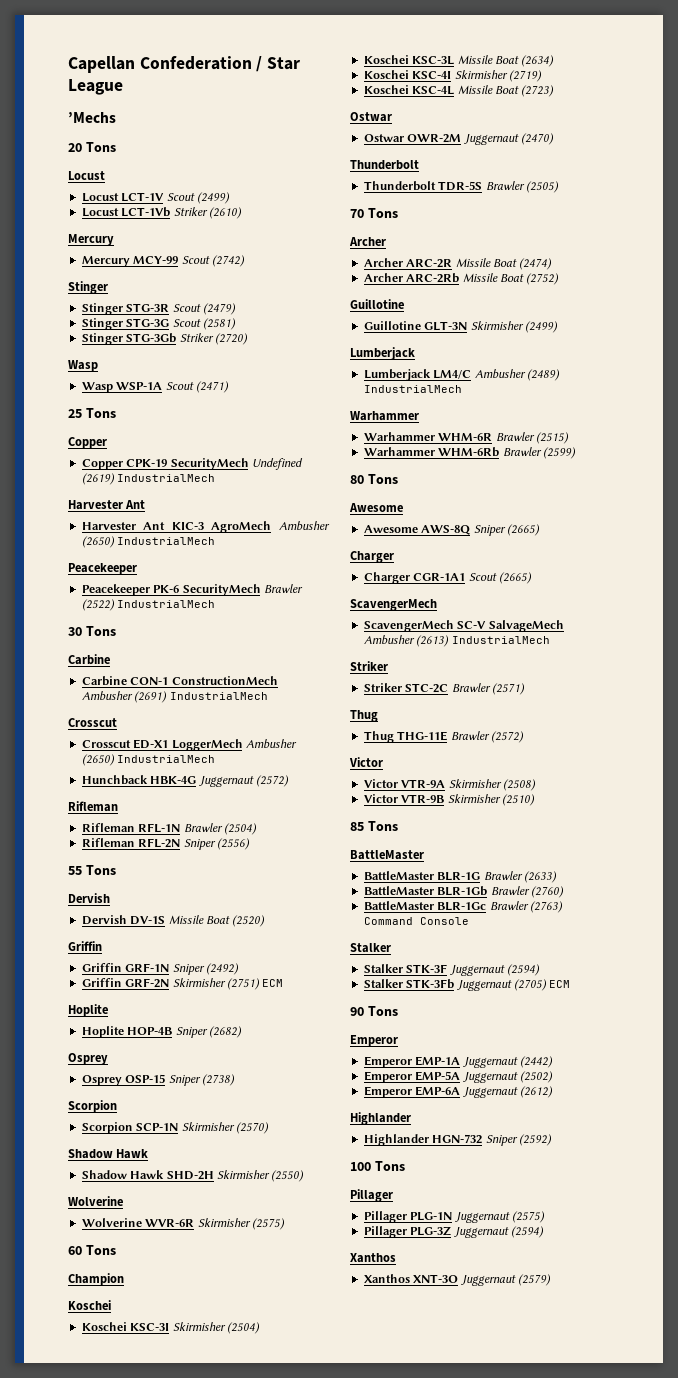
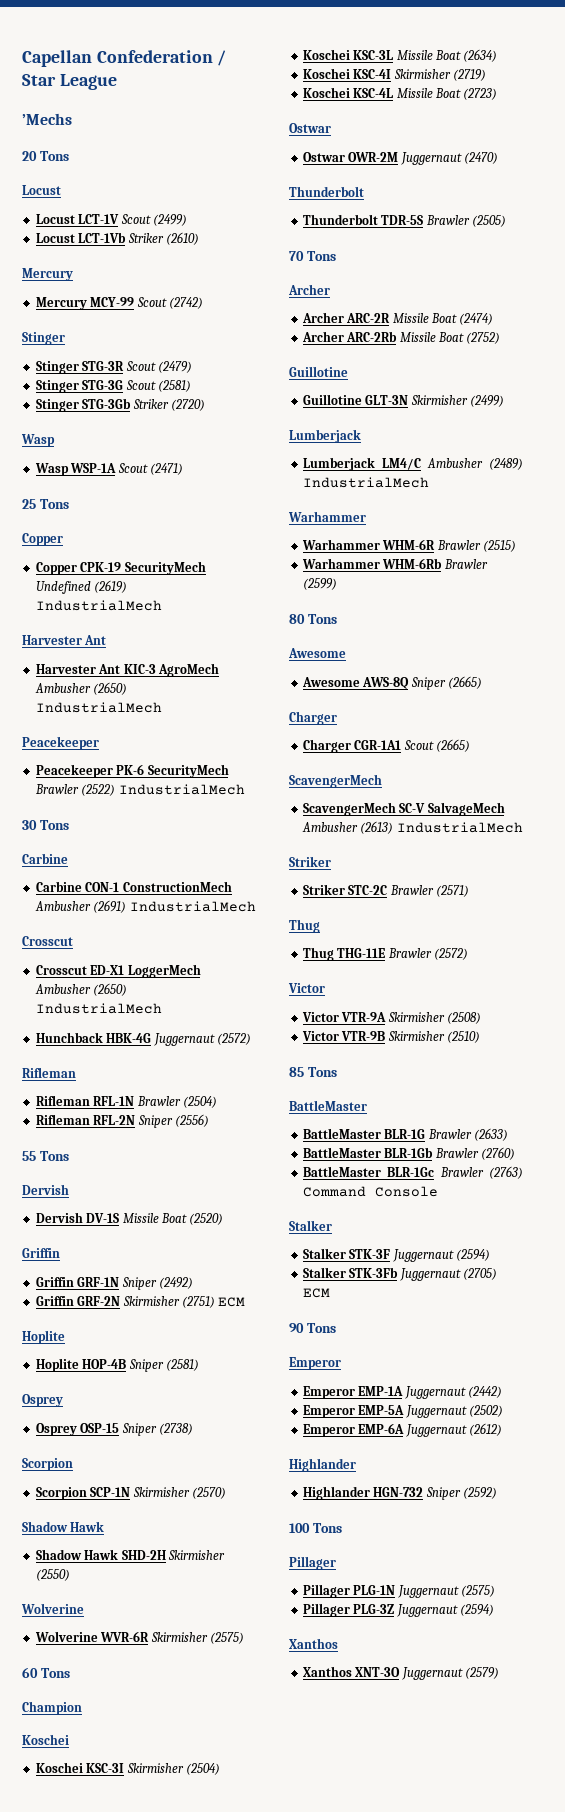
[208,1026,242,1038] (2682) -> [165,1359,199,1371] (2581)

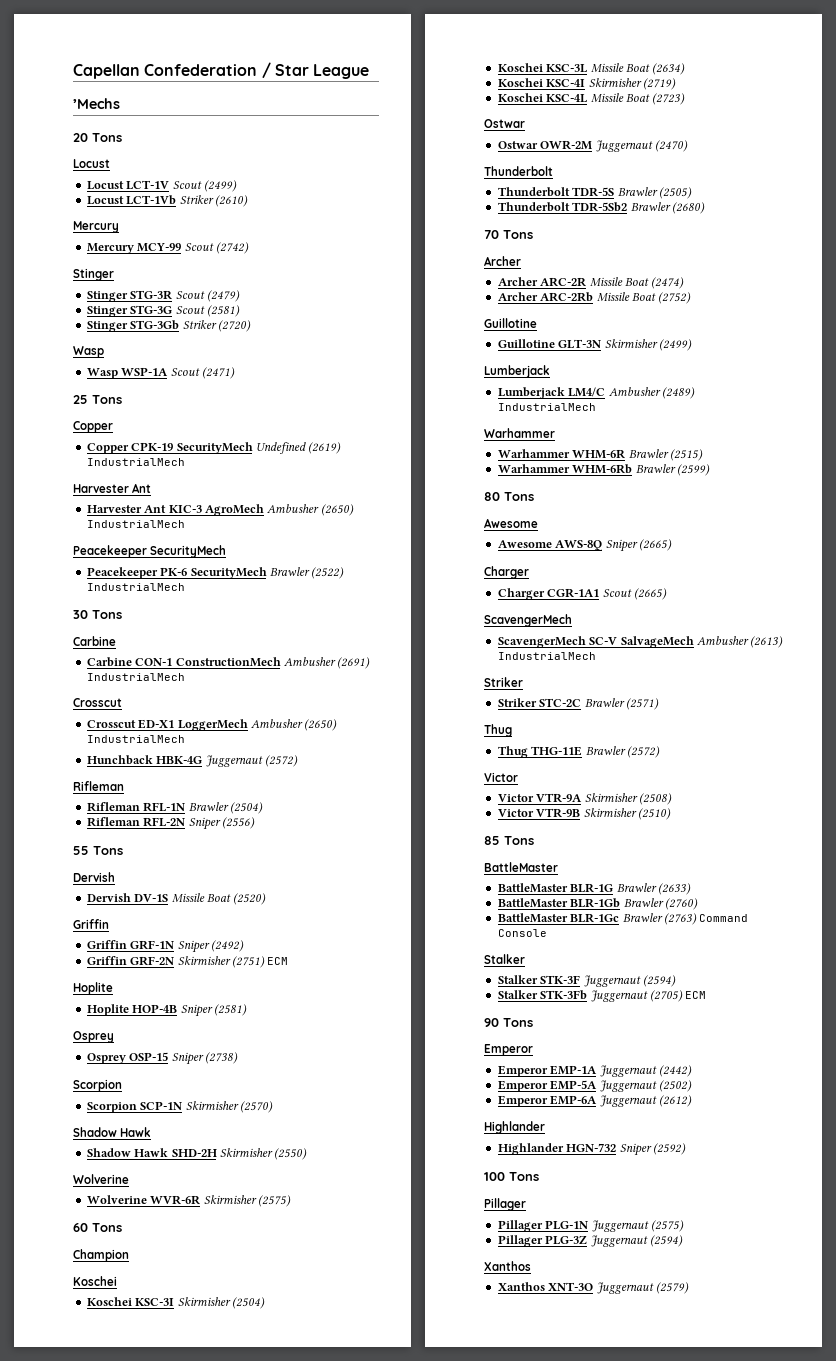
(99, 743) none -> [150,545,227,558] SecurityMech
(506, 221) none -> [497,202,705,214] // Thunderbolt TDR-5Sb2 Brawler (2680)

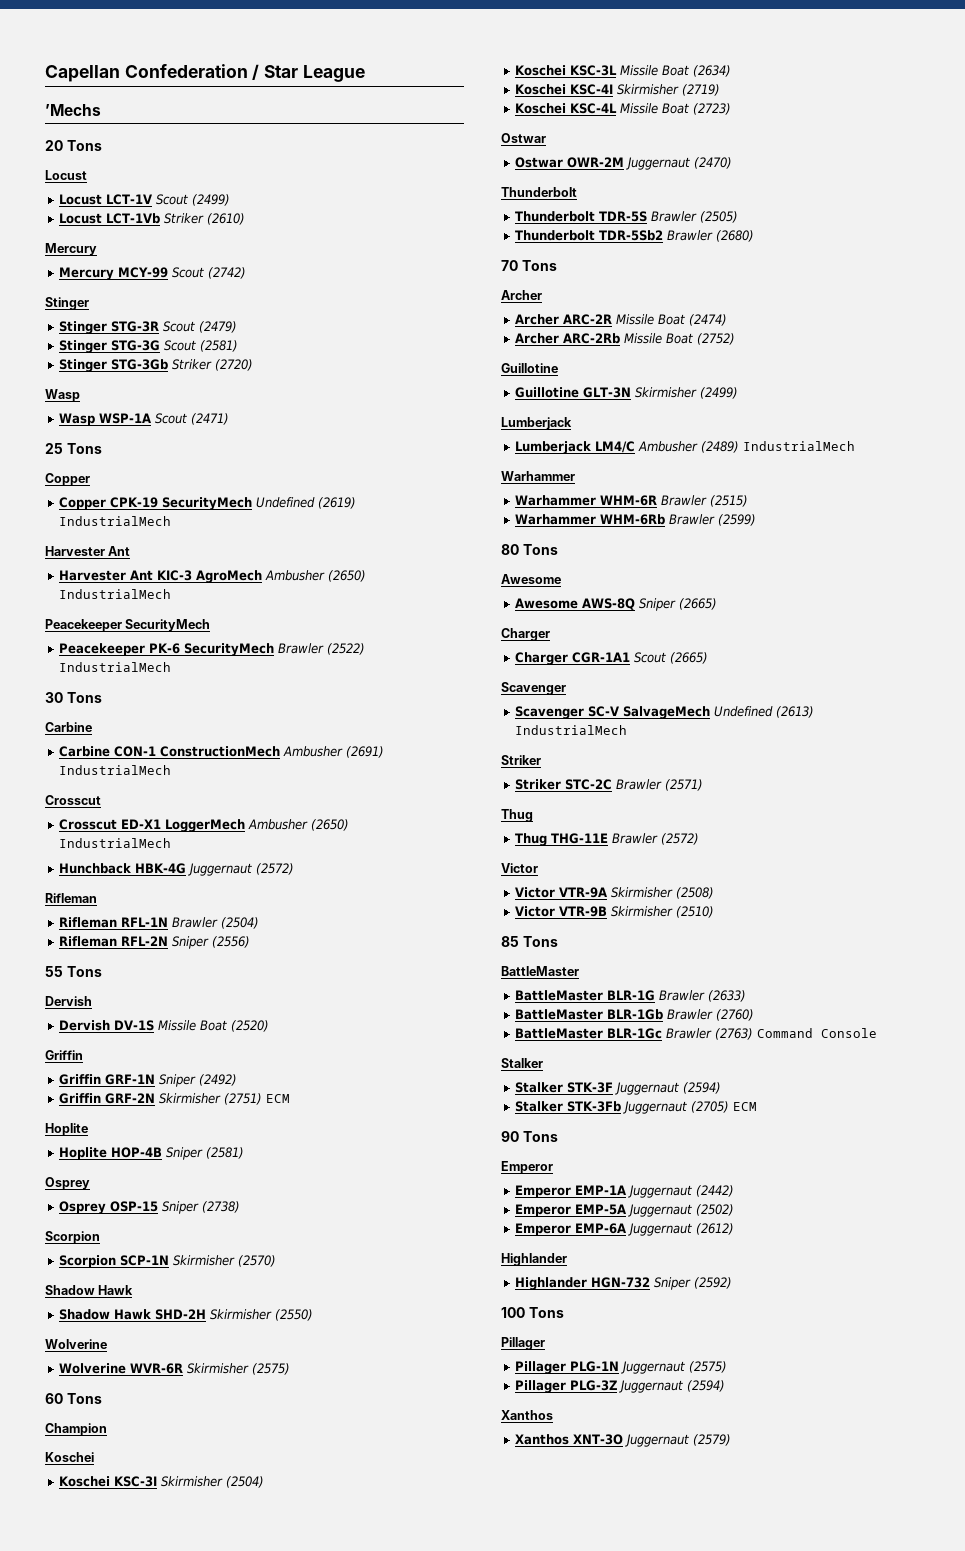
[484,614,572,627] [497,636,586,648] ScavengerMech // ScavengerMech -> [501,682,566,695] [514,706,584,719] Scavenger // Scavenger
[696,636,749,645] Ambusher -> [713,706,773,717] Undefined

